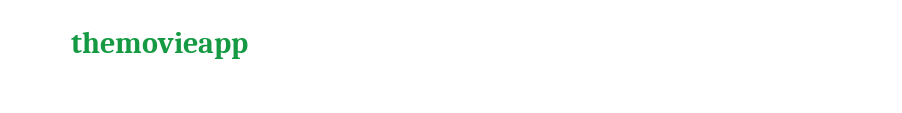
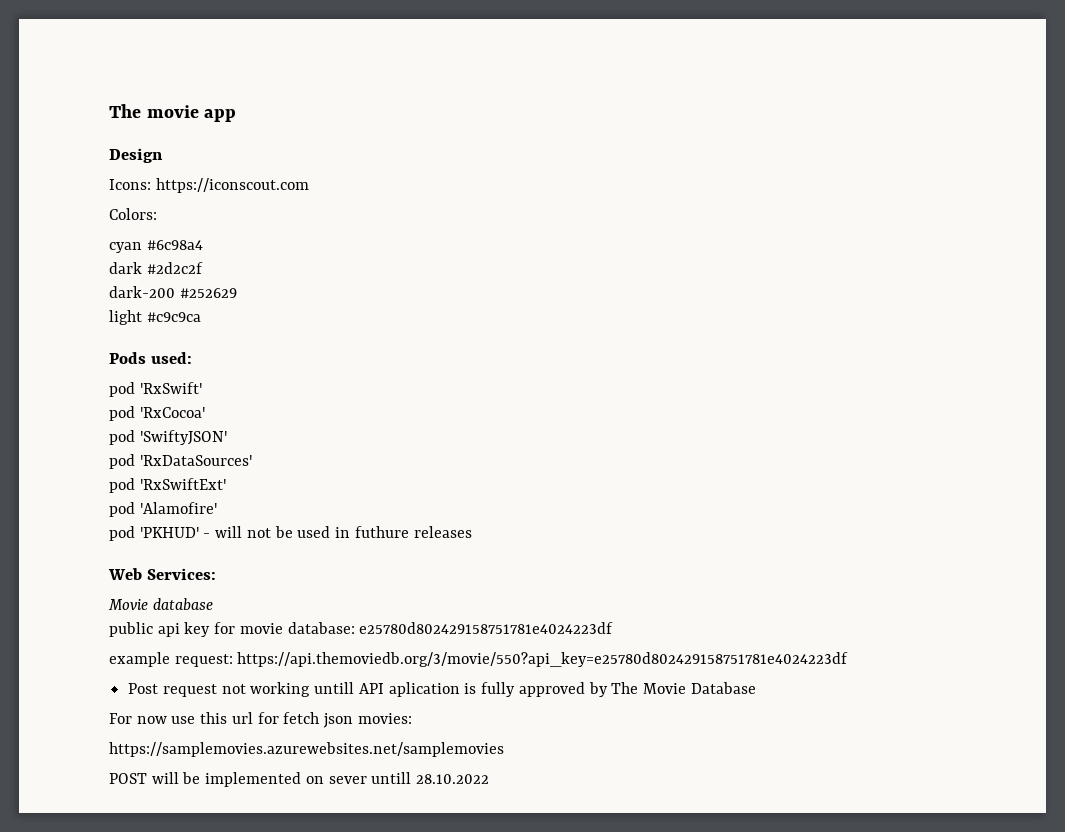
[71,31,248,59] themovieapp -> [109,104,237,122] [109,148,163,163] [109,178,309,193] [109,208,157,220] [109,240,203,253] [109,262,203,274] [109,286,237,298] [109,310,201,325] [109,352,192,364] [109,382,202,397] [109,406,205,421] [109,430,227,445] [109,454,252,469] [109,478,226,493] [109,502,217,517] [109,526,472,541] [108,568,216,580] [108,598,213,611] [109,622,614,637] [109,652,849,667] [128,682,756,697] [109,712,412,728] [109,742,504,757] [109,772,490,787] The movie app // Design // Icons: https://iconscout.com // Colors: // cyan #6c98a4 // dark #2d2c2f // dark-200 #252629 // light #c9c9ca // Pods used: // pod 'RxSwift' // pod 'RxCocoa' // pod 'SwiftyJSON' // pod 'RxDataSources' // pod 'RxSwiftExt' // pod 'Alamofire' // pod 'PKHUD' - will not be used in futhure releases // Web Services: // Movie database // public api key for movie database: e25780d802429158751781e4024223df // example request: https://api.themoviedb.org/3/movie/550?api_key=e25780d802429158751781e4024223df // Post request not working untill API aplication is fully approved by The Movie Database // For now use this url for fetch json movies: // https://samplemovies.azurewebsites.net/samplemovies // POST will be implemented on sever untill 28.10.2022

